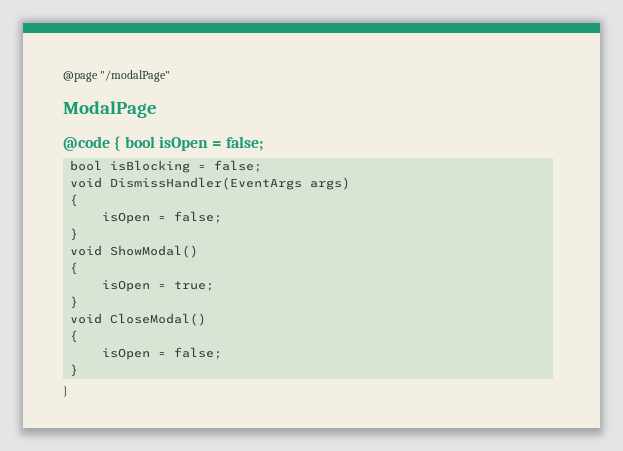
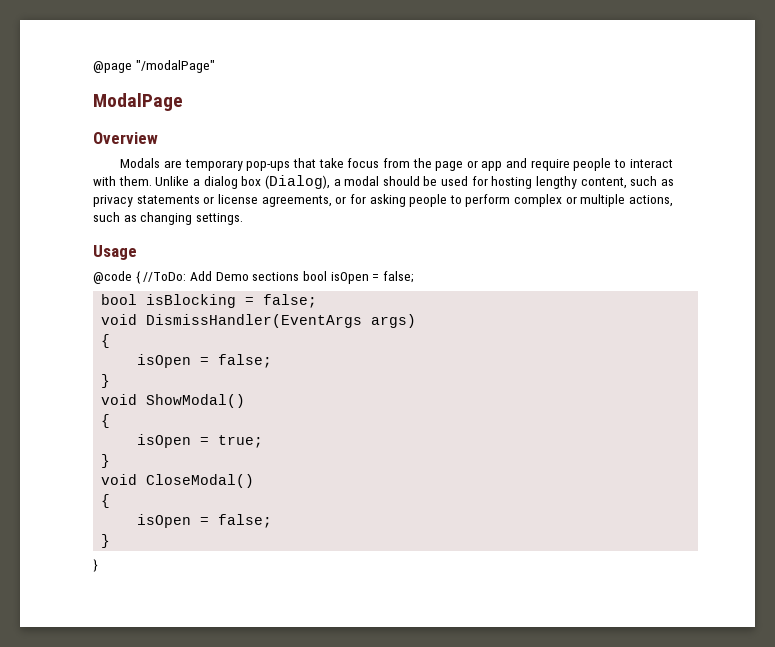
[63,136,121,151] @code { -> [93,132,158,144] [120,158,673,171] [93,175,674,189] [93,194,674,207] [93,212,243,225] [93,245,137,260] [93,271,300,284] Overview // Modals are temporary pop-ups that take focus from the page or app and require people to interact with them. Unlike a dialog box (Dialog), a modal should be used for hosting lengthy content, such as privacy statements or license agreements, or for asking people to perform complex or multiple actions, such as changing settings. // Usage // @code { //ToDo: Add Demo sections

